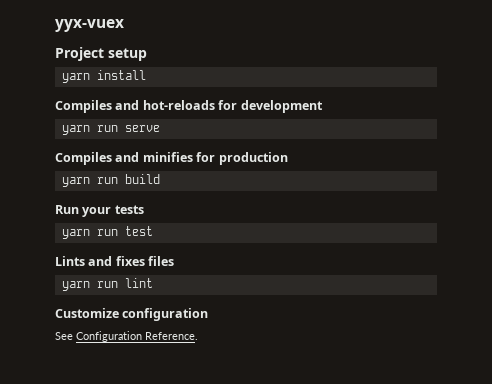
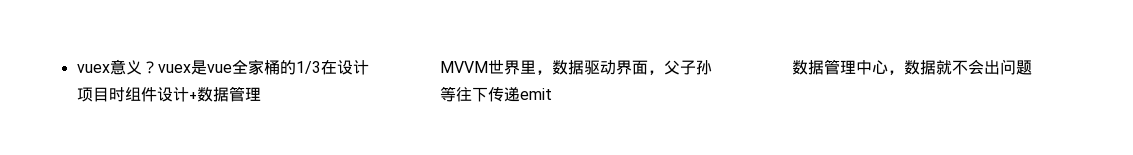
[55,19,124,32] [55,47,147,61] [61,70,146,83] [55,100,323,113] [61,125,160,135] [55,152,288,165] [61,174,160,187] [55,205,144,217] [61,226,153,239] [55,256,175,266] [61,278,153,291] [55,308,209,321] [55,331,198,342] yyx-vuex // Project setup // yarn install // Compiles and hot-reloads for development // yarn run serve // Compiles and minifies for production // yarn run build // Run your tests // yarn run test // Lints and fixes files // yarn run lint // Customize configuration // See Configuration Reference. -> [76,59,369,75] [76,86,261,102] [440,60,713,75] [440,86,553,102] [792,59,1033,75] vuex意义？vuex是vue全家桶的1/3在设计项目时组件设计+数据管理 // MVVM世界里，数据驱动界面，父子孙等往下传递emit // 数据管理中心，数据就不会出问题

